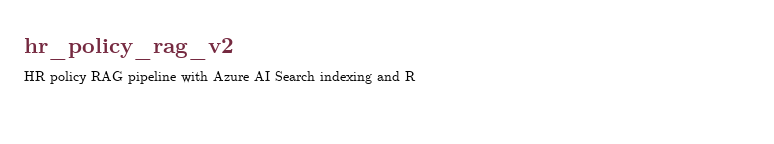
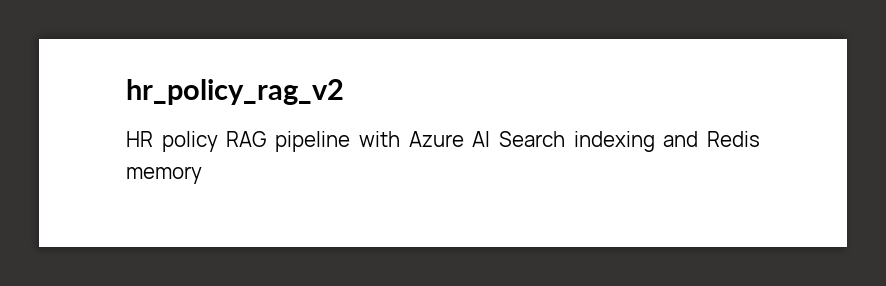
[405,71,416,81] R -> [707,131,760,147] [126,166,202,184] Redis memory

